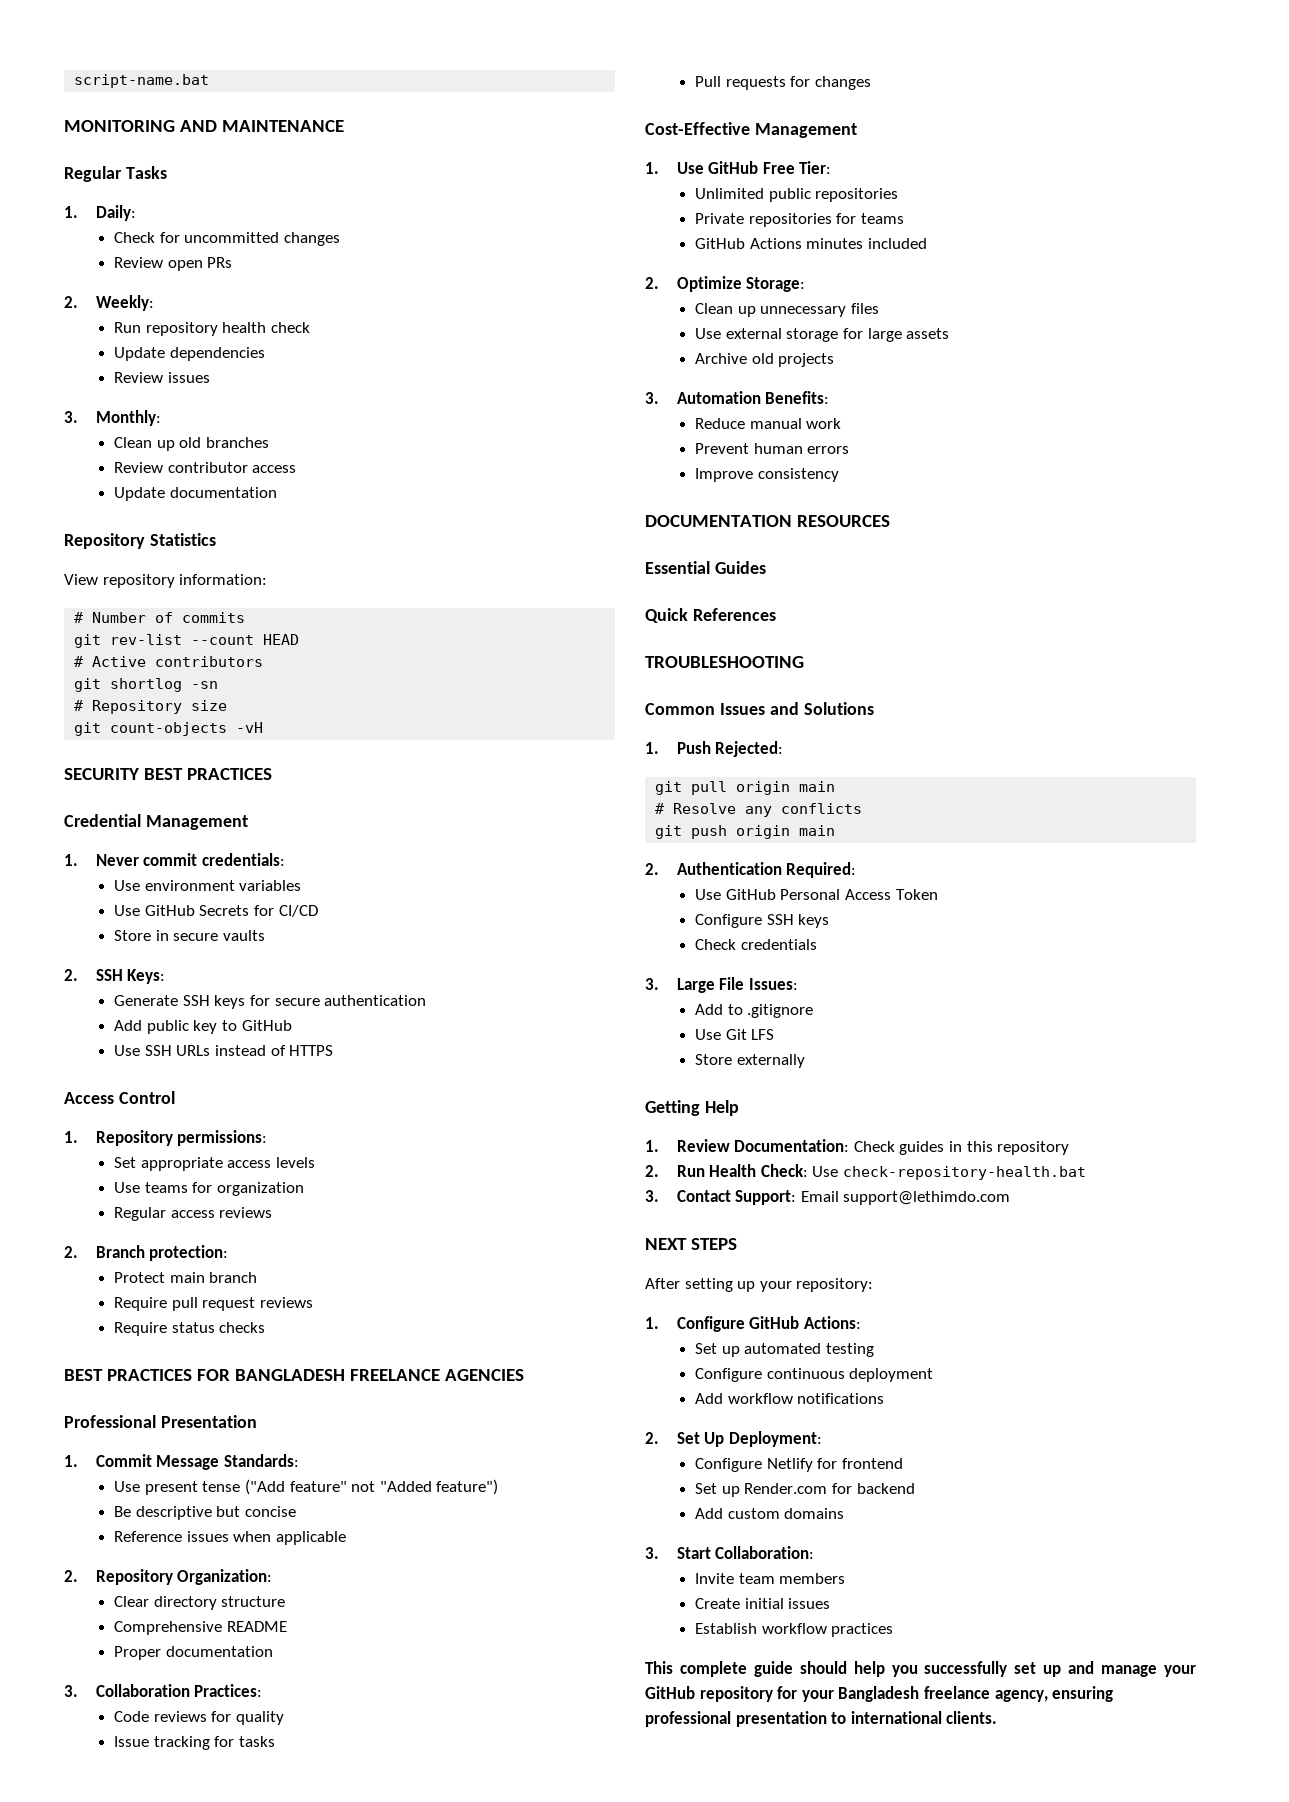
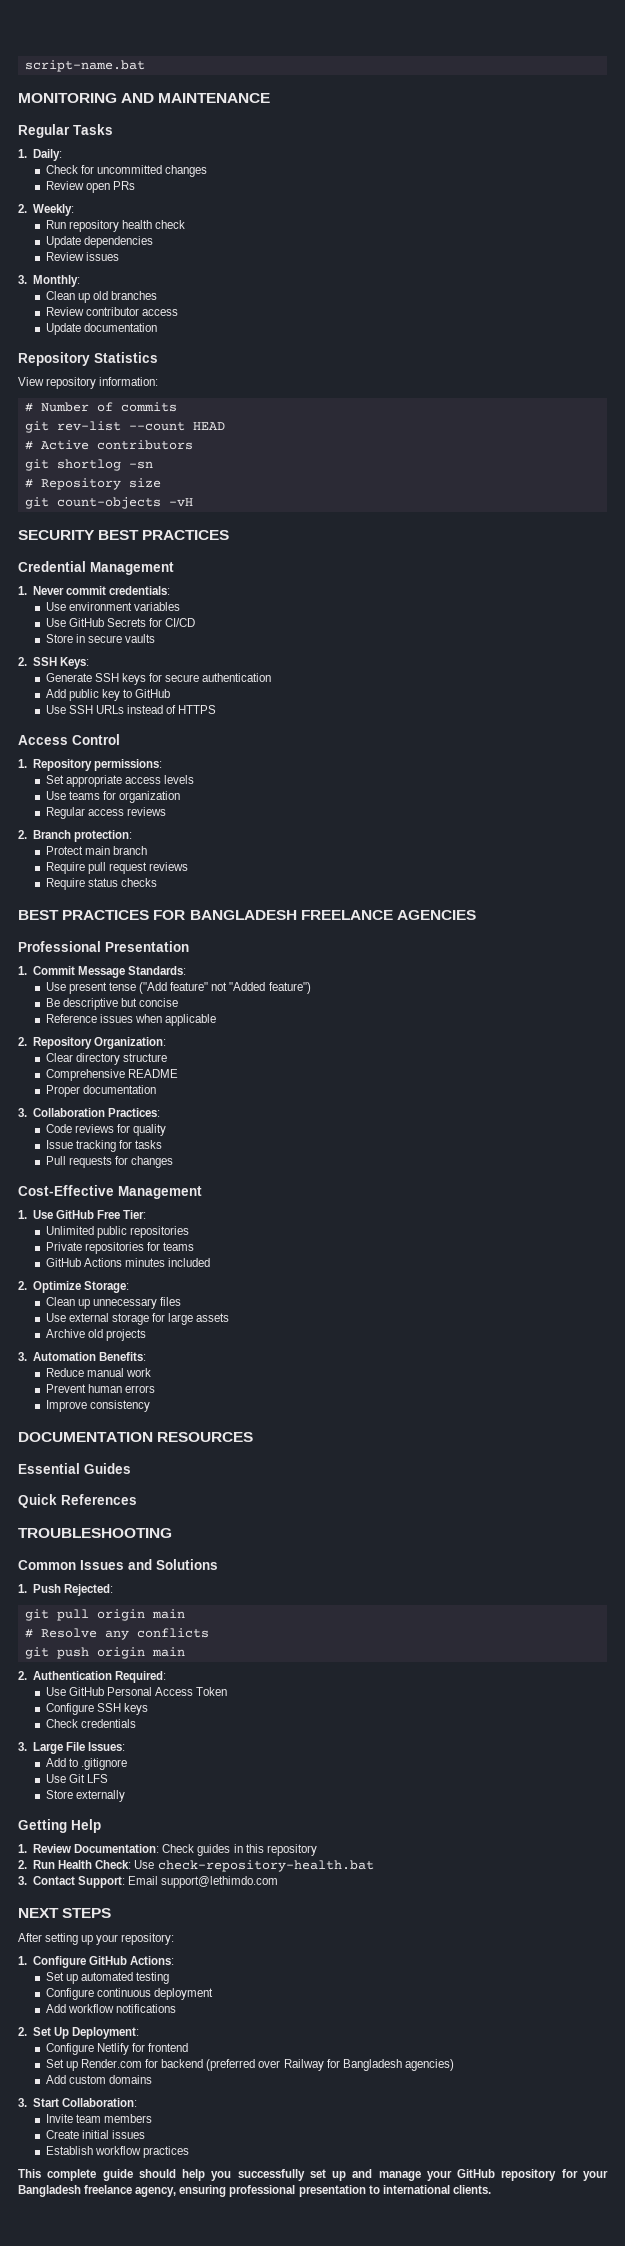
(915, 1488) none -> [206,2059,454,2071] (preferred over Railway for Bangladesh agencies)

